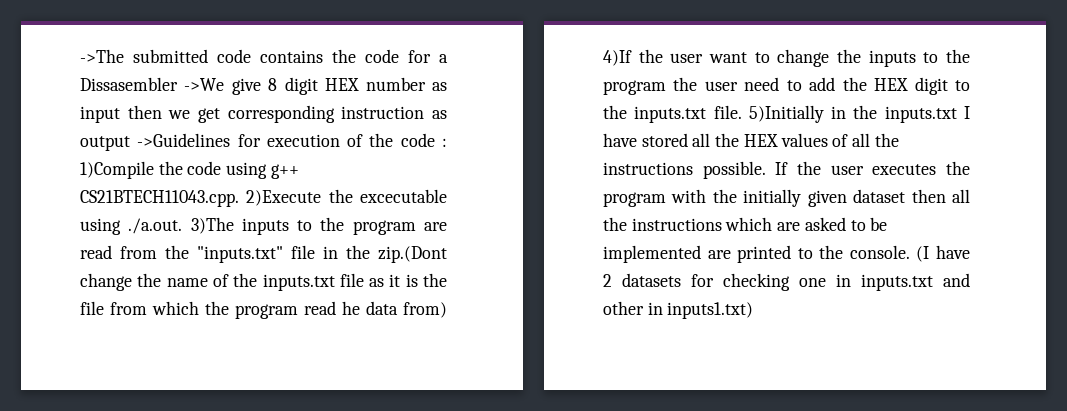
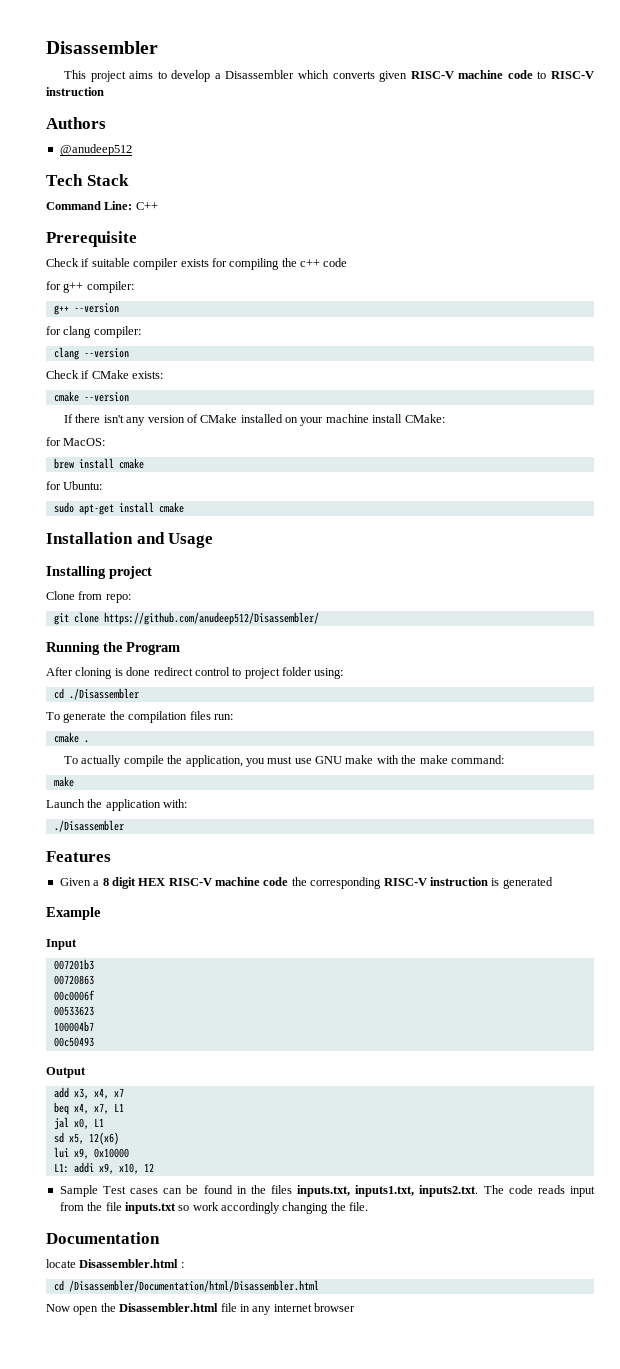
[80,49,448,63] [80,77,448,95] [80,105,447,123] [80,133,447,151] [80,161,299,179] [80,189,447,207] [80,217,447,235] [80,245,447,263] [80,273,448,291] [80,301,447,319] [603,49,970,67] [603,77,970,95] [603,105,970,123] [603,133,899,147] [603,161,970,179] [603,189,970,207] [603,217,888,231] [603,245,970,263] [603,273,970,291] [603,301,754,319] ->The submitted code contains the code for a Dissasembler ->We give 8 digit HEX number as input then we get corresponding instruction as output ->Guidelines for execution of the code : 1)Compile the code using g++ CS21BTECH11043.cpp. 2)Execute the excecutable using ./a.out. 3)The inputs to the program are read from the "inputs.txt" file in the zip.(Dont change the name of the inputs.txt file as it is the file from which the program read he data from) 4)If the user want to change the inputs to the program the user need to add the HEX digit to the inputs.txt file. 5)Initially in the inputs.txt I have stored all the HEX values of all the instructions possible. If the user executes the program with the initially given dataset then all the instructions which are asked to be implemented are printed to the console. (I have 2 datasets for checking one in inputs.txt and other in inputs1.txt) -> [46,41,158,54] [64,70,595,82] [46,87,104,96] [46,117,106,129] [59,144,132,156] [46,174,129,186] [46,201,158,210] [46,231,137,247] [46,258,348,270] [46,281,134,293] [53,303,119,315] [46,326,141,338] [53,347,129,360] [46,370,164,379] [53,391,129,402] [64,414,445,426] [46,437,106,446] [53,458,144,469] [46,481,103,490] [53,502,184,515] [46,532,214,548] [46,566,152,579] [46,591,131,603] [53,612,319,625] [46,642,180,655] [46,667,344,679] [53,688,139,700] [46,711,233,723] [53,732,89,743] [64,755,504,767] [53,776,74,787] [46,799,188,811] [53,820,124,832] [46,851,111,862] [59,877,553,889] [46,907,101,920] [46,939,77,950] [53,959,94,970] [53,975,94,985] [53,990,95,1001] [53,1006,94,1016] [53,1021,94,1032] [53,1037,94,1047] [46,1067,86,1078] [53,1087,124,1099] [53,1102,124,1115] [53,1117,104,1130] [53,1132,119,1145] [53,1147,129,1159] [53,1162,154,1174] [59,1185,595,1197] [59,1202,369,1214] [46,1232,160,1244] [46,1259,184,1268] [53,1280,319,1292] [46,1303,355,1315] Disassembler // This project aims to develop a Disassembler which converts given RISC-V machine code to RISC-V instruction // Authors // @anudeep512 // Tech Stack // Command Line: C++ // Prerequisite // Check if suitable compiler exists for compiling the c++ code // for g++ compiler: // g++ --version // for clang compiler: // clang --version // Check if CMake exists: // cmake --version // If there isn't any version of CMake installed on your machine install CMake: // for MacOS: // brew install cmake // for Ubuntu: // sudo apt-get install cmake // Installation and Usage // Installing project // Clone from repo: // git clone https://github.com/anudeep512/Disassembler/ // Running the Program // After cloning is done redirect control to project folder using: // cd ./Disassembler // To generate the compilation files run: // cmake . // To actually compile the application, you must use GNU make with the make command: // make // Launch the application with: // ./Disassembler // Features // Given a 8 digit HEX RISC-V machine code the corresponding RISC-V instruction is generated // Example // Input // 007201b3 // 00720863 // 00c0006f // 00533623 // 100004b7 // 00c50493 // Output // add x3, x4, x7 // beq x4, x7, L1 // jal x0, L1 // sd x5, 12(x6) // lui x9, 0x10000 // L1: addi x9, x10, 12 // Sample Test cases can be found in the files inputs.txt, inputs1.txt, inputs2.txt. The code reads input from the file inputs.txt so work accordingly changing the file. // Documentation // locate Disassembler.html : // cd /Disassembler/Documentation/html/Disassembler.html // Now open the Disassembler.html file in any internet browser

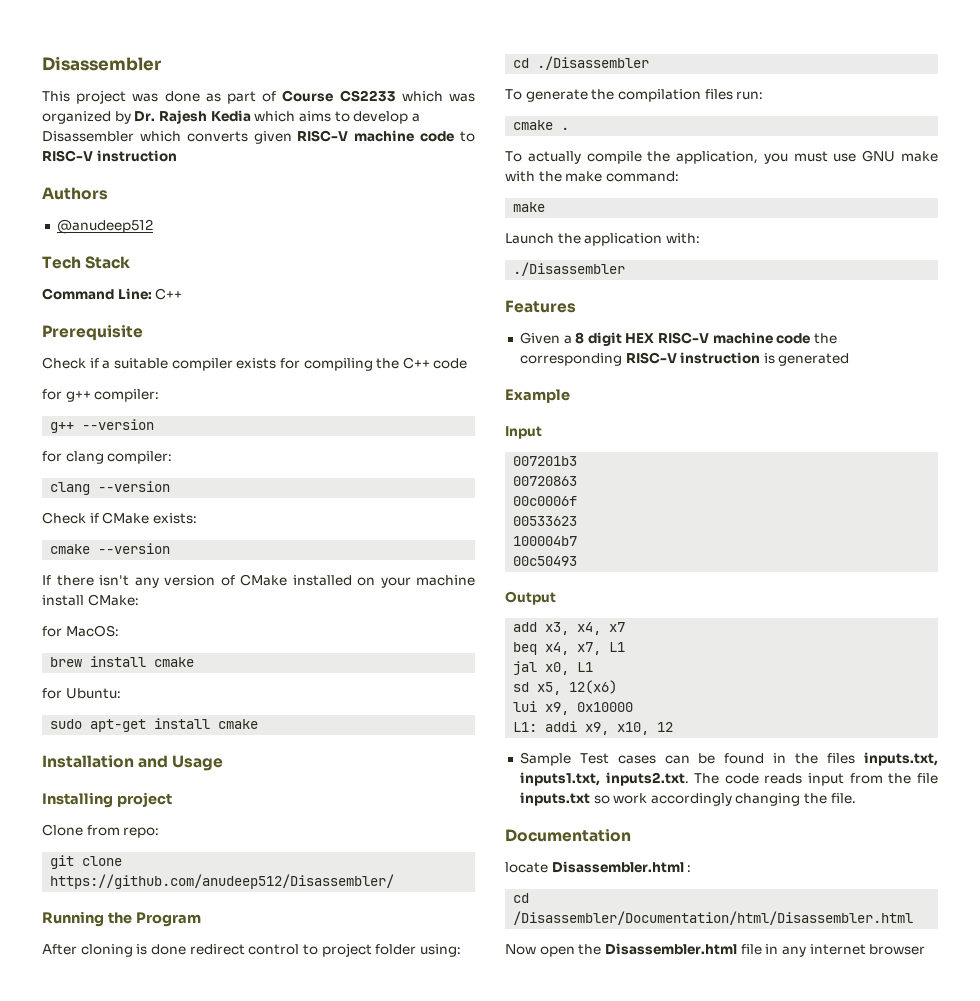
(126, 76) none -> [132,90,475,104] [42,110,296,124] was done as part of Course CS2233 which was organized by Dr. Rajesh Kedia which
(90, 262) none -> [102,360,111,369] a
[300,259,320,267] c++ -> [402,357,430,369] C++

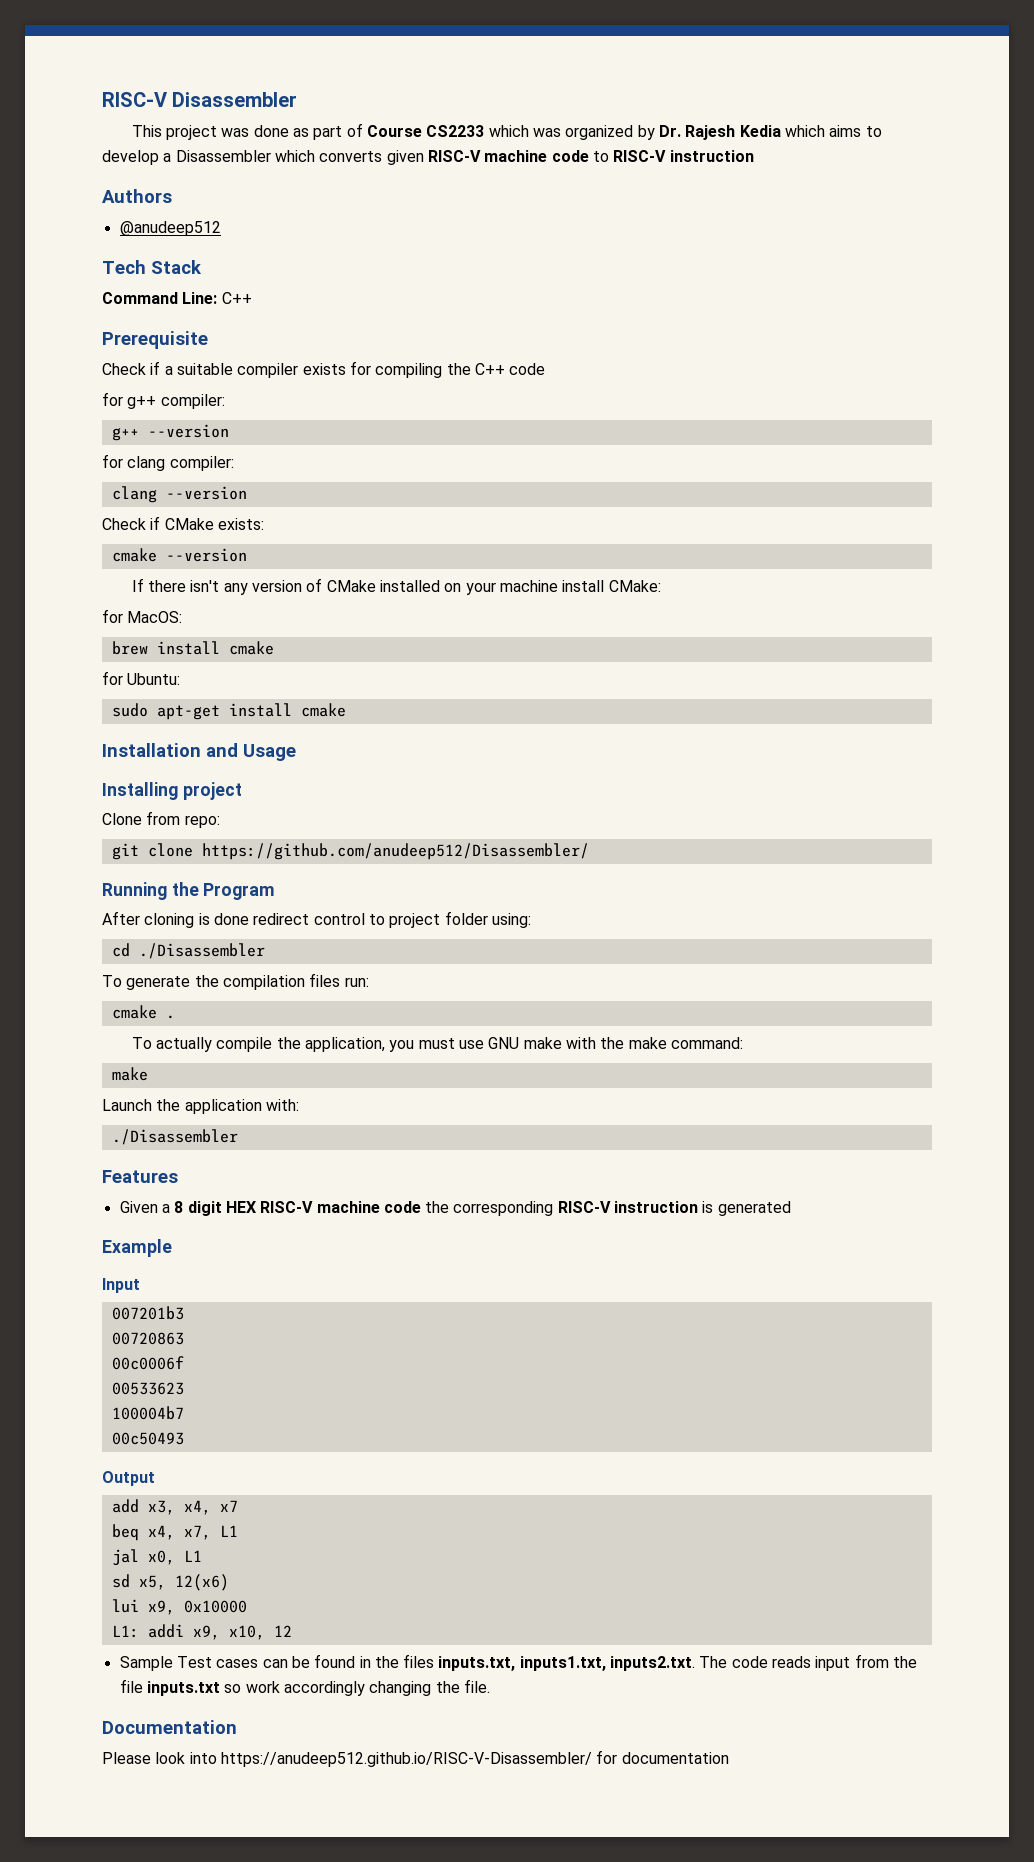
(42, 63) none -> [102,92,168,107] RISC-V
[505,861,692,873] [513,893,530,903] [513,911,914,925] [505,943,926,957] locate Disassembler.html : // cd /Disassembler/Documentation/html/Disassembler.html // Now open the Disassembler.html file in any internet browser -> [102,1750,729,1767] Please look into https://anudeep512.github.io/RISC-V-Disassembler/ for documentation

